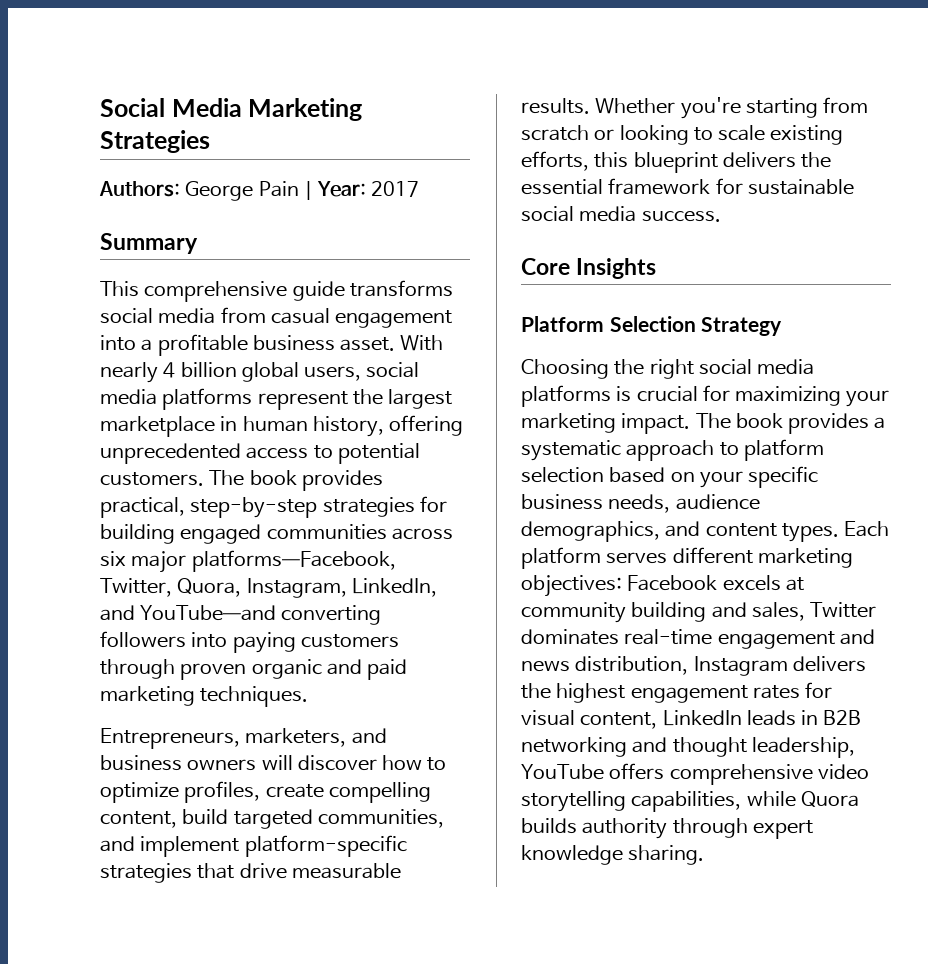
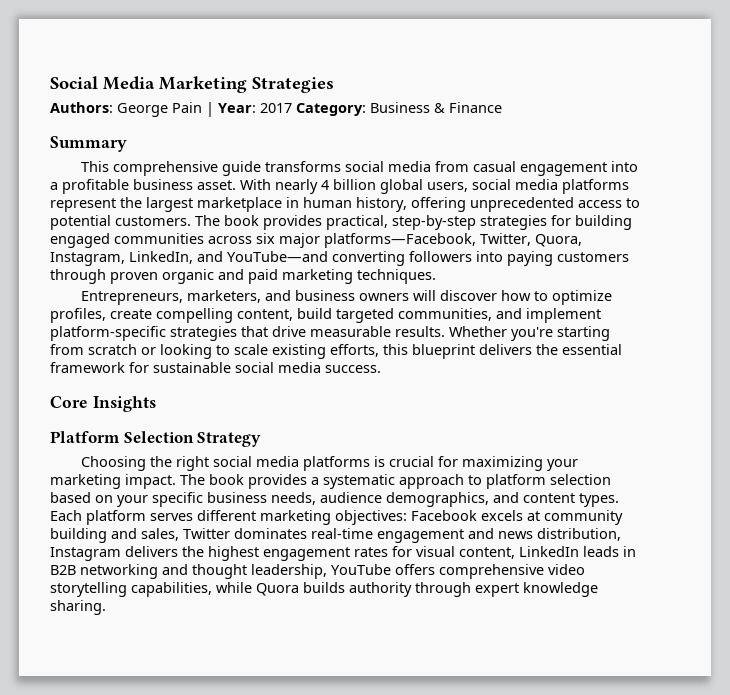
(420, 189) none -> [296,102,502,116] Category: Business & Finance

